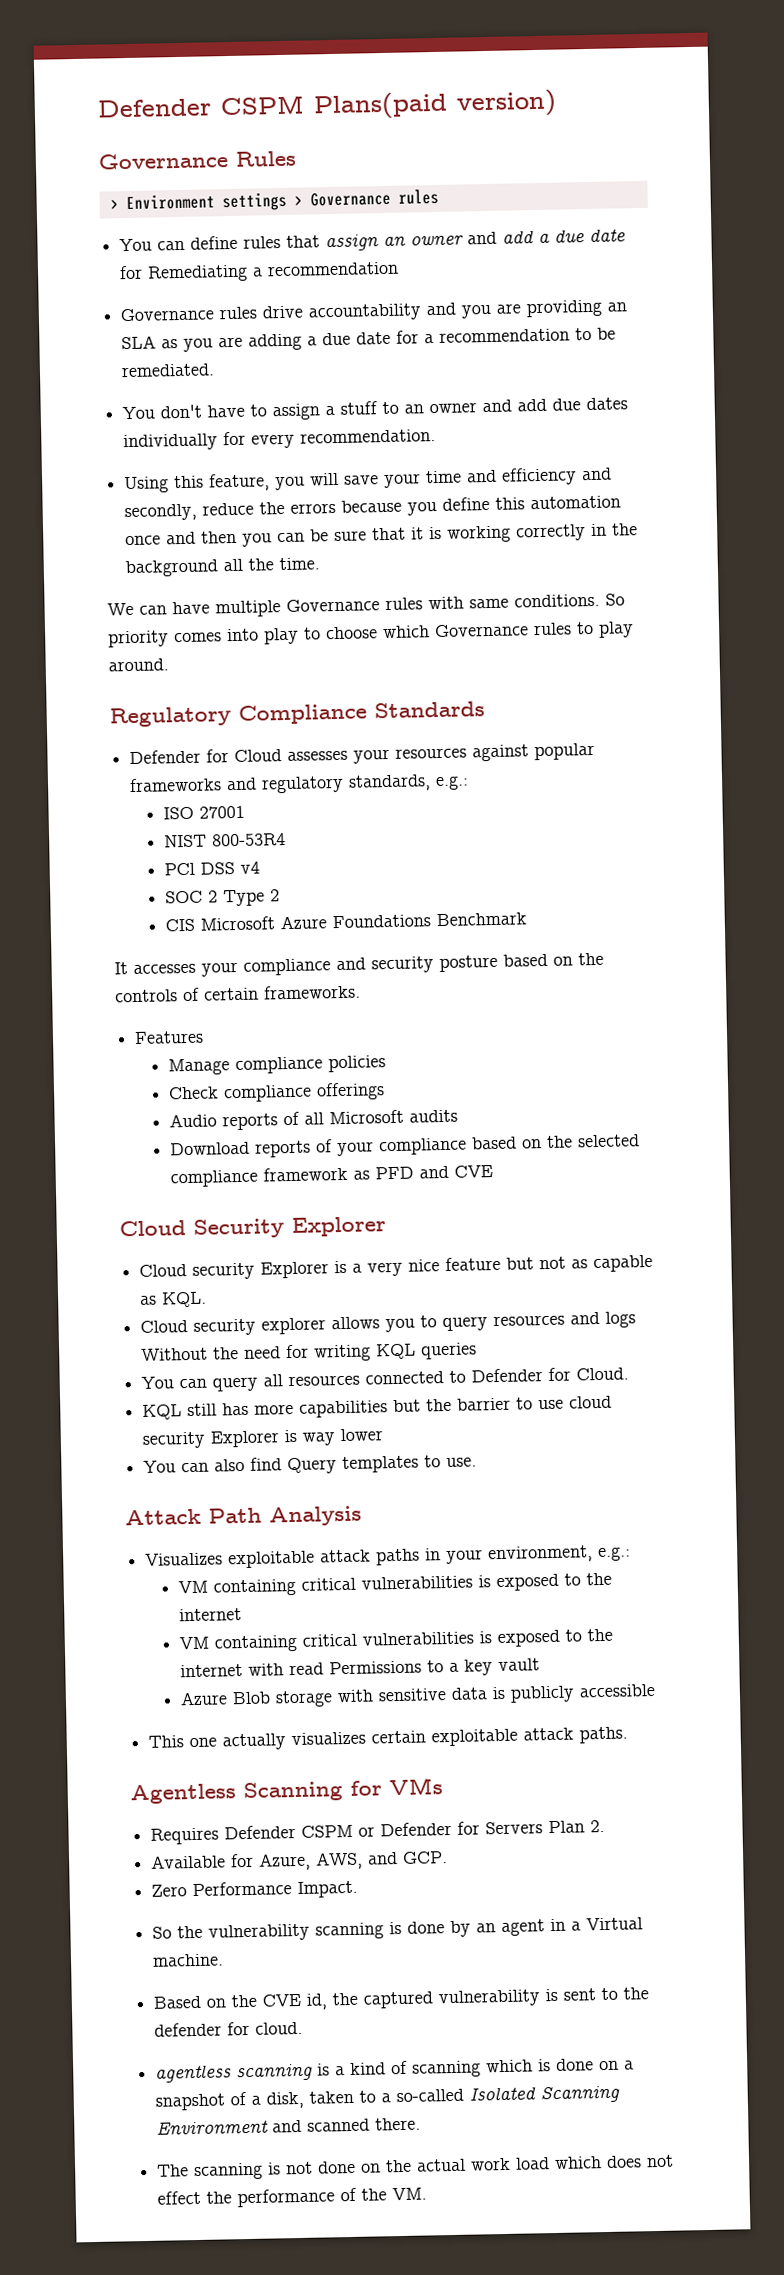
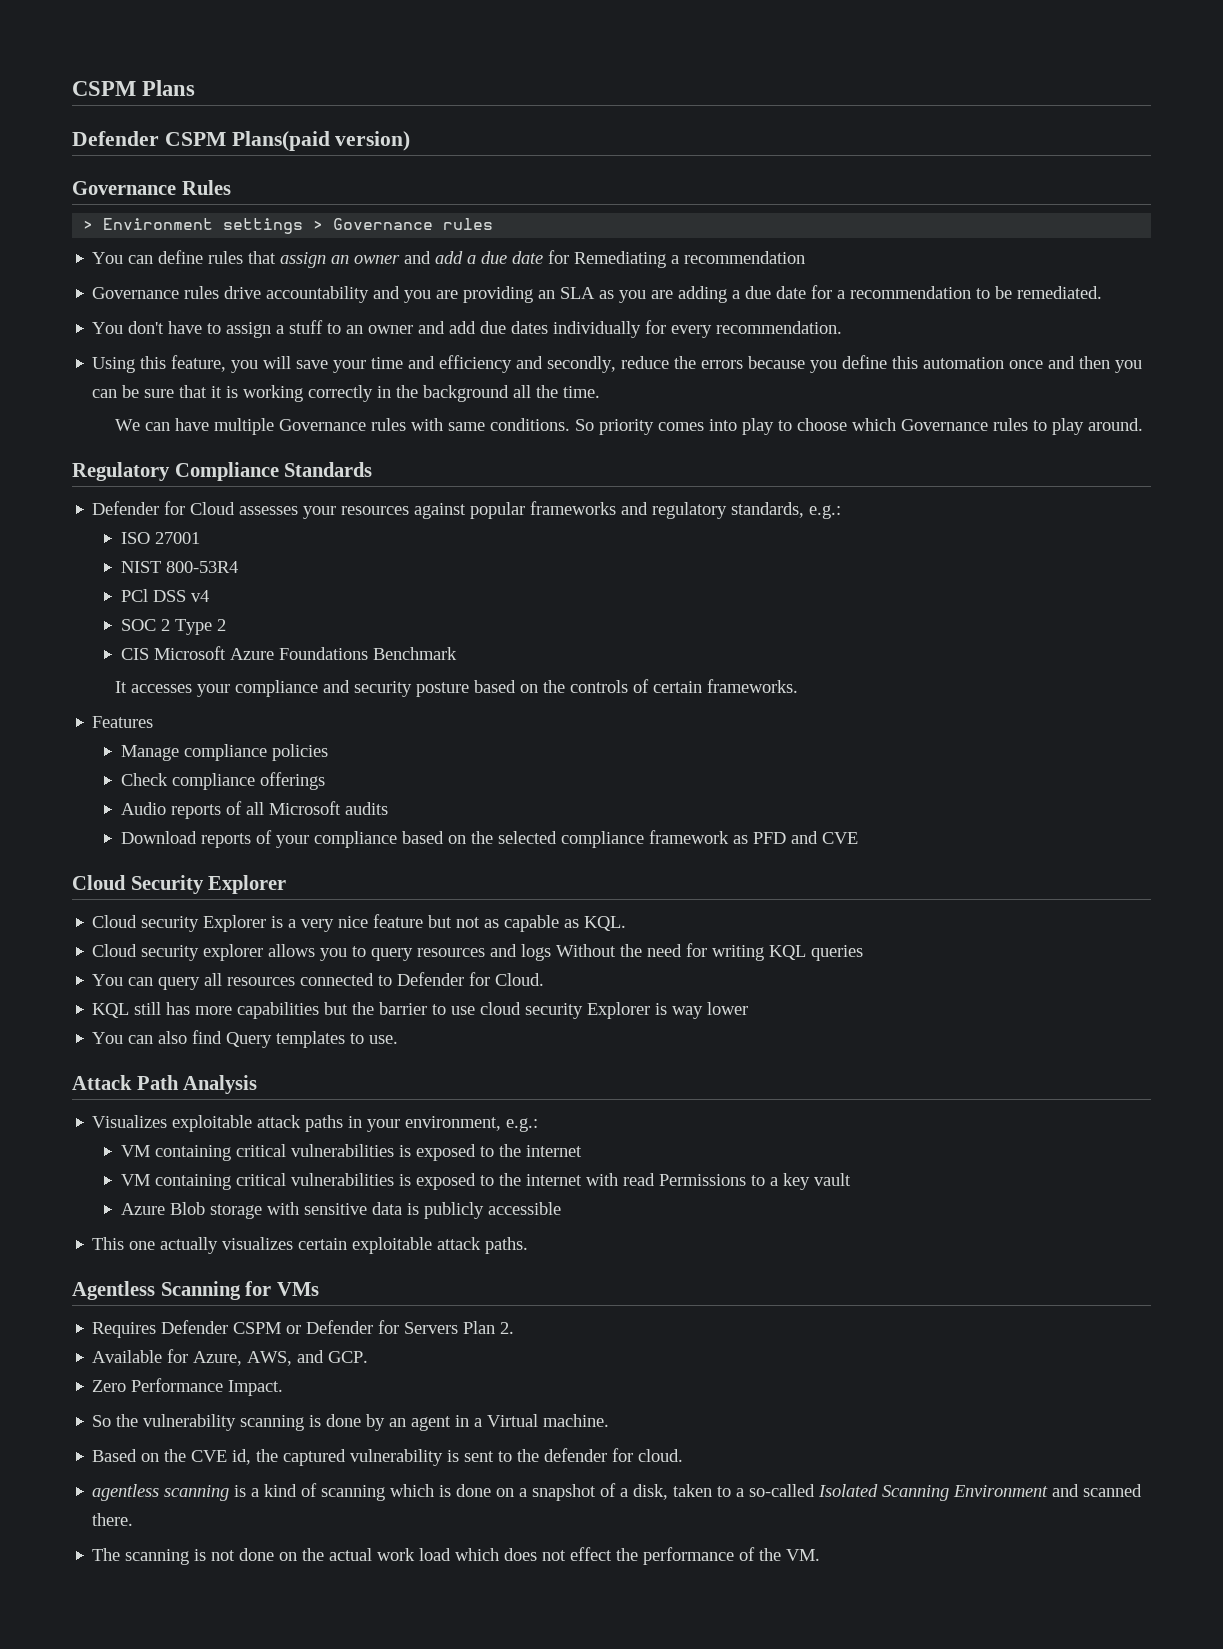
(97, 108) none -> [72,80,196,96] CSPM Plans //

